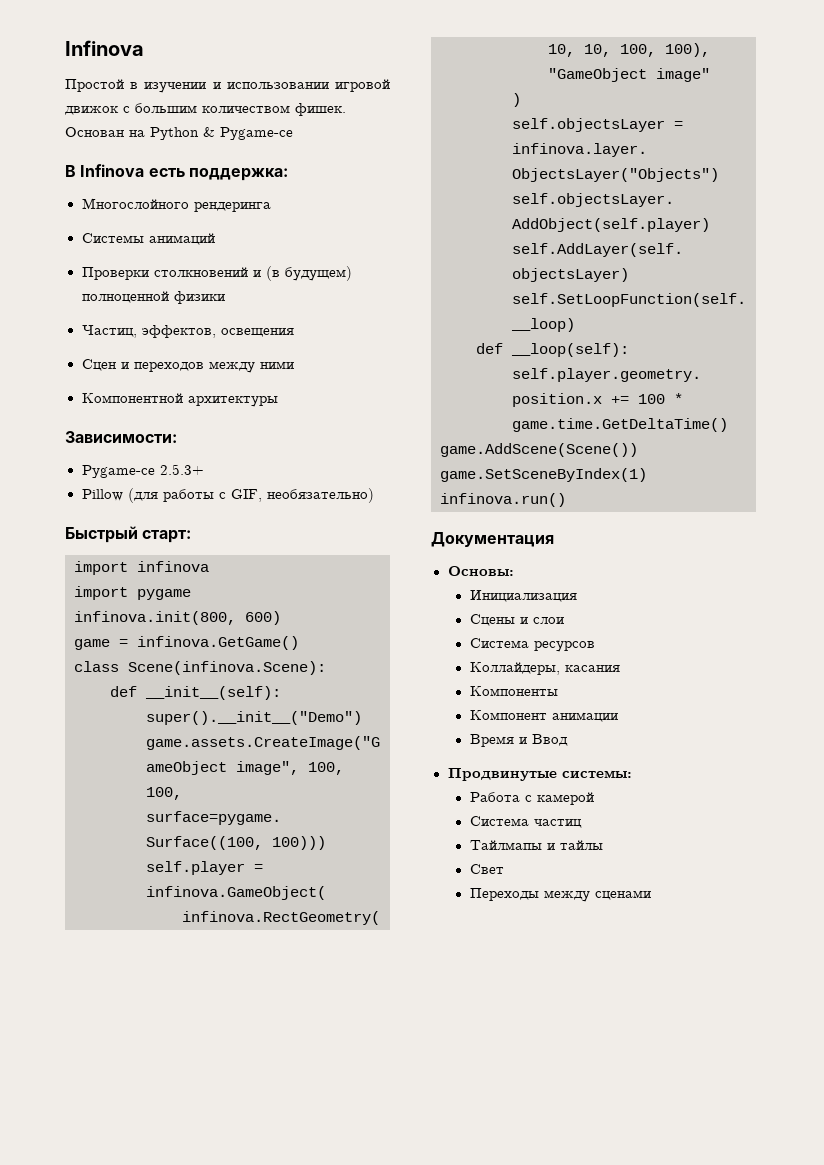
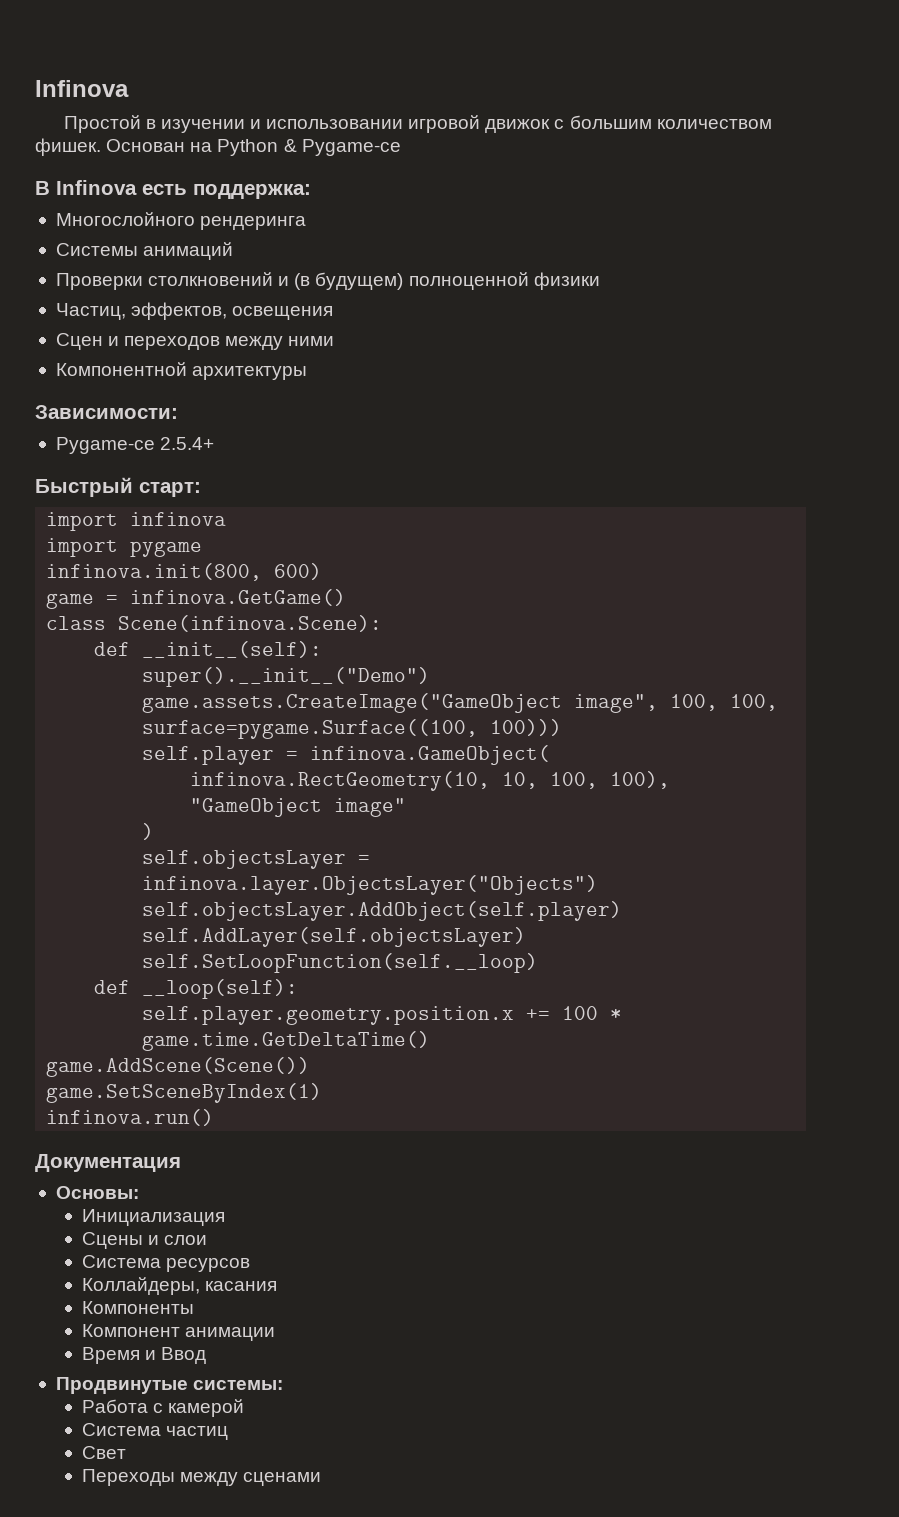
[159,464,204,475] [81,488,374,503] 2.5.3+ // Pillow (для работы с GIF, необязательно) -> [160,437,215,450] 2.5.4+
[469,840,603,850] // Тайлмапы и тайлы -> (229, 1433) none

